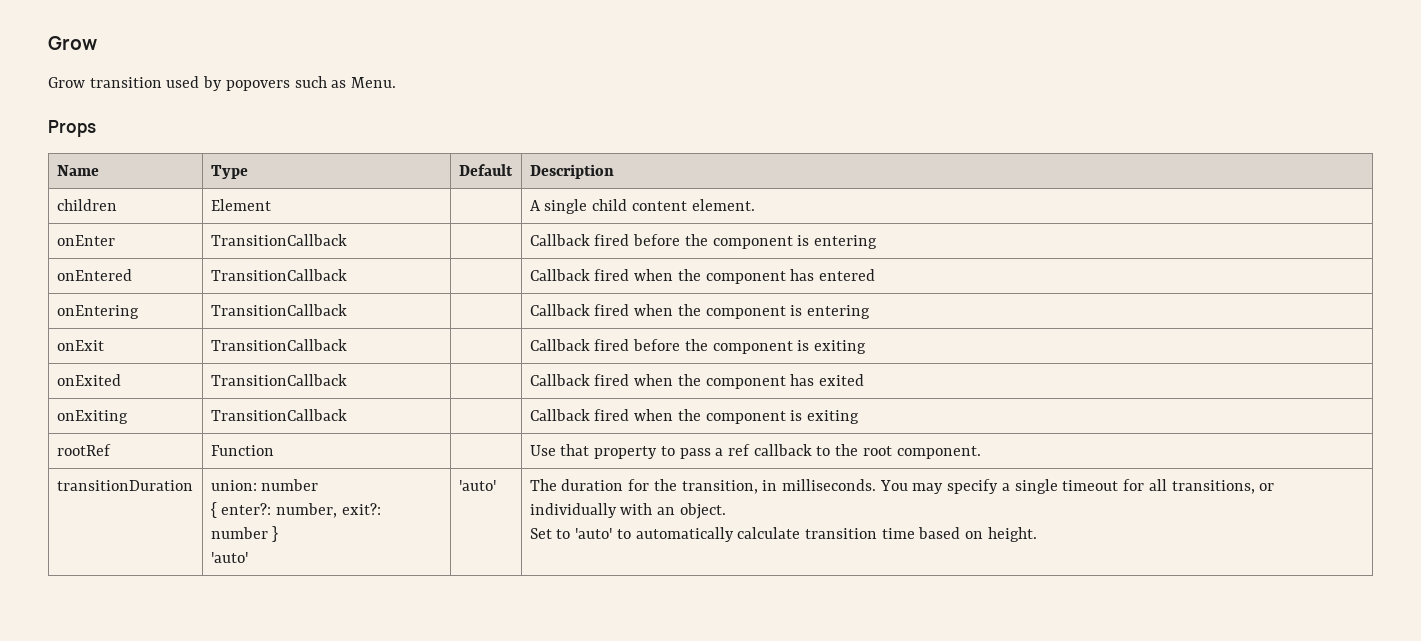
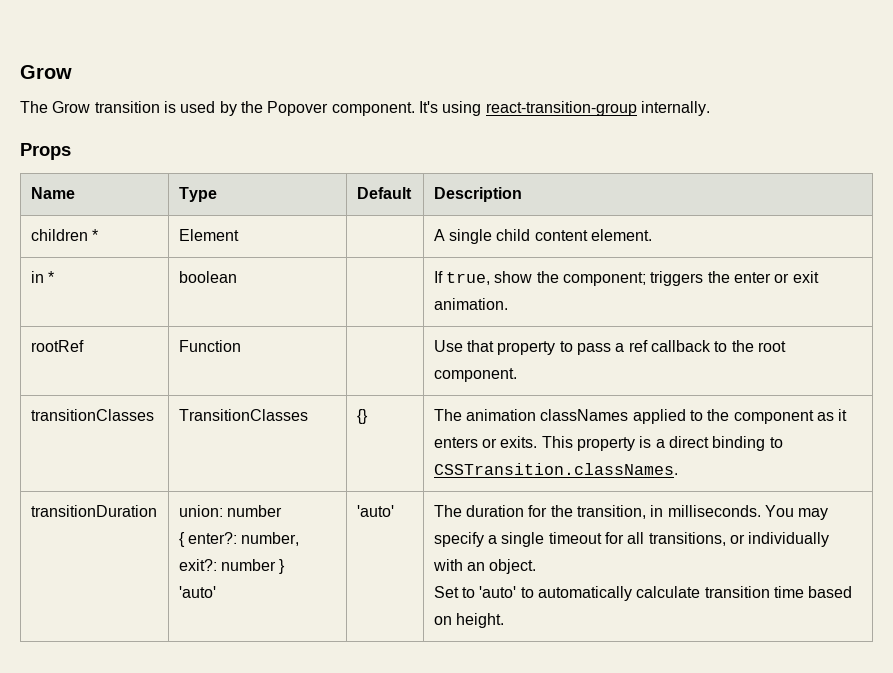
(97, 43) none -> [20,101,48,113] The
(162, 82) none -> [163,101,176,113] is
[225,76,397,91] popovers such as Menu. -> [240,101,710,116] the Popover component. It's using react-transition-group internally.
(117, 205) none -> [92,229,99,241] *
[56,235,115,246] [210,234,347,246] [529,234,877,249] [56,269,132,281] [210,269,347,281] [529,269,875,284] [56,305,139,319] [210,304,347,316] [529,304,870,319] [56,340,104,351] [210,339,347,351] [529,339,866,354] [56,374,121,386] [210,374,347,386] [529,374,864,389] [56,410,128,424] [210,409,347,421] [529,409,859,424] onEnter | TransitionCallback | | Callback fired before the component is entering // onEntered | TransitionCallback | | Callback fired when the component has entered // onEntering | TransitionCallback | | Callback fired when the component is entering // onExit | TransitionCallback | | Callback fired before the component is exiting // onExited | TransitionCallback | | Callback fired when the component has exited // onExiting | TransitionCallback | | Callback fired when the component is exiting -> [30,271,55,283] [178,271,237,283] [433,271,819,286] [433,298,508,310] in * | boolean | | If true, show the component; triggers the enter or exit animation.
(981, 452) none -> [30,409,154,421] [178,409,308,421] [356,409,368,424] [433,409,848,424] [433,436,783,451] [433,463,678,475] // transitionClasses | TransitionClasses | {} | The animation classNames applied to the component as it enters or exits. This property is a direct binding to CSSTransition.classNames.

